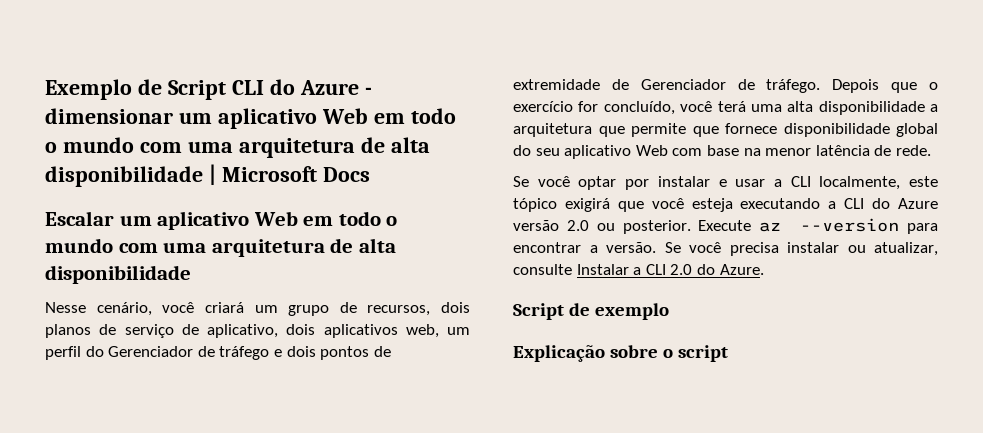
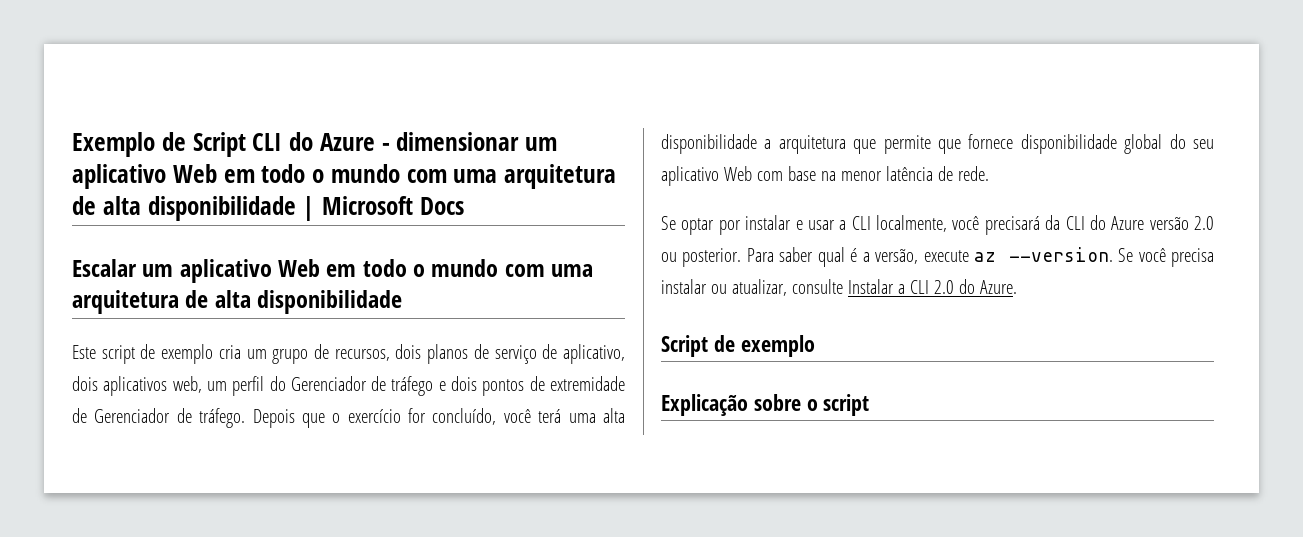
[45,302,244,316] Nesse cenário, você criará -> [72,344,241,364] Este script de exemplo cria
[537,176,570,187] você -> (676, 223) none
[909,176,938,187] [513,198,837,212] este tópico exigirá que você esteja executando a -> [952,215,1061,235] você precisará da
[698,218,938,234] [513,242,656,253] Execute az --version para encontrar a versão. -> [746,247,1113,267] Para saber qual é a versão, execute az --version.

